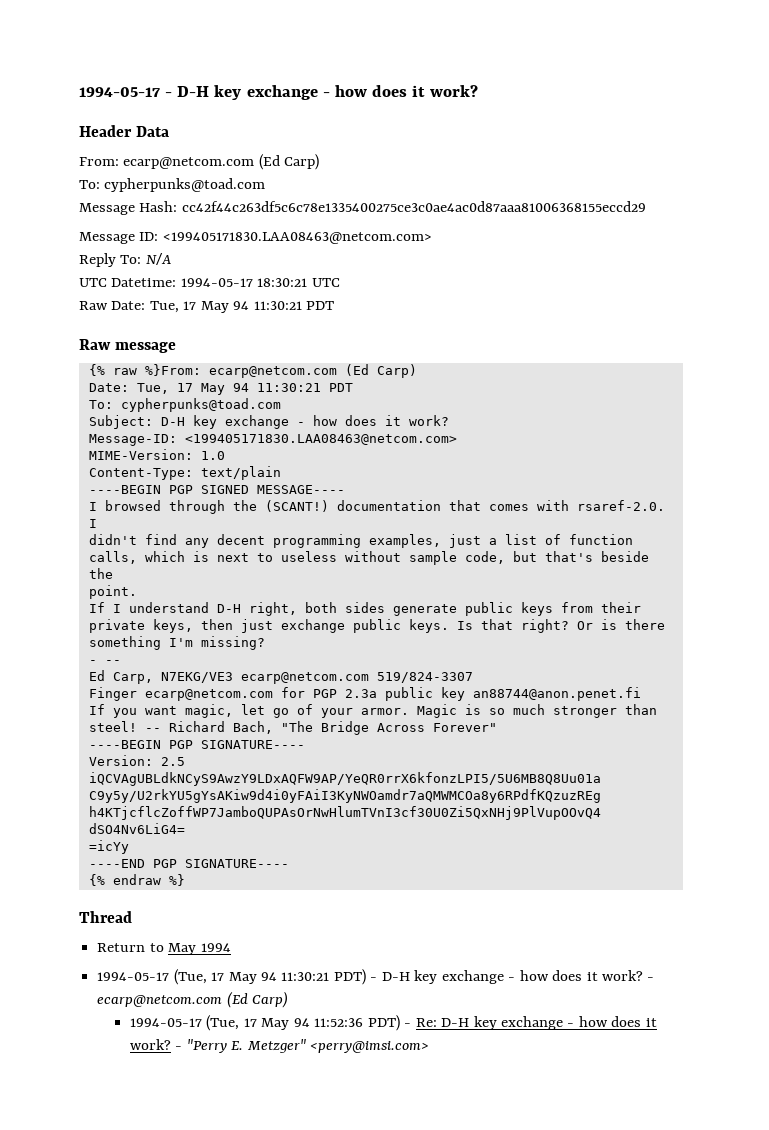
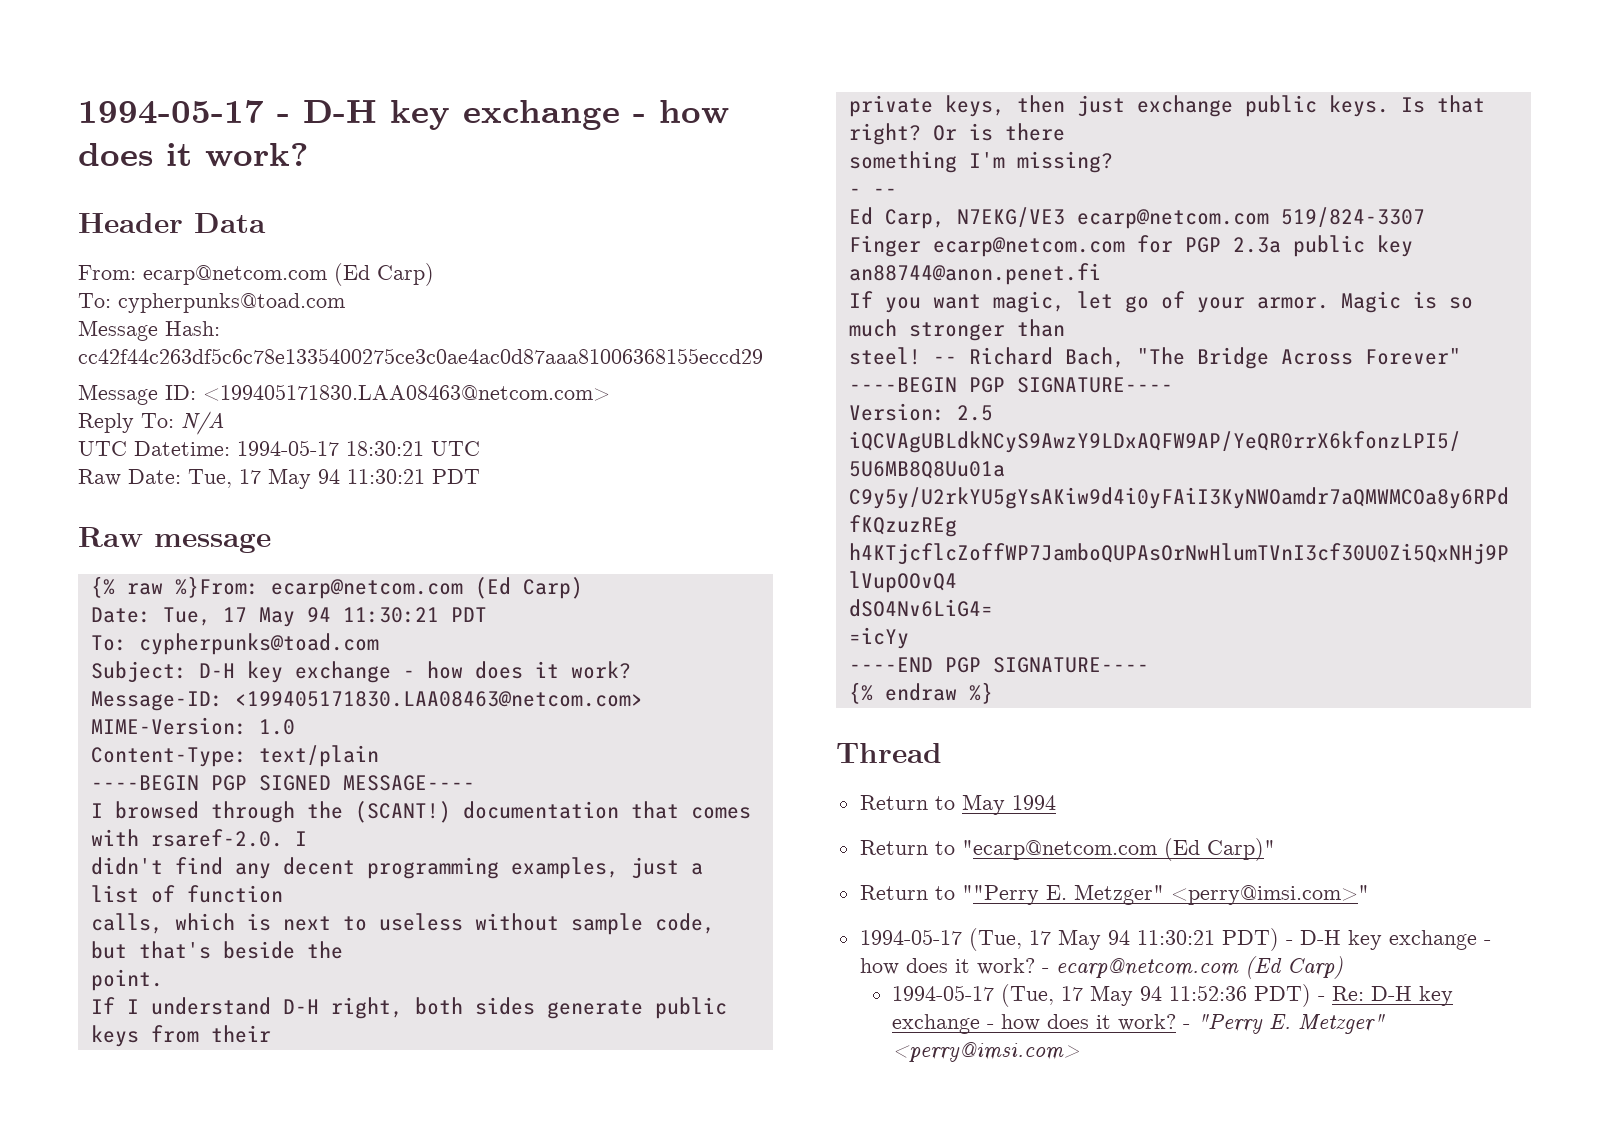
(231, 947) none -> [859,838,1275,861] [859,884,1369,905] // Return to "ecarp@netcom.com (Ed Carp)" // Return to ""Perry E. Metzger" <perry@imsi.com>"

